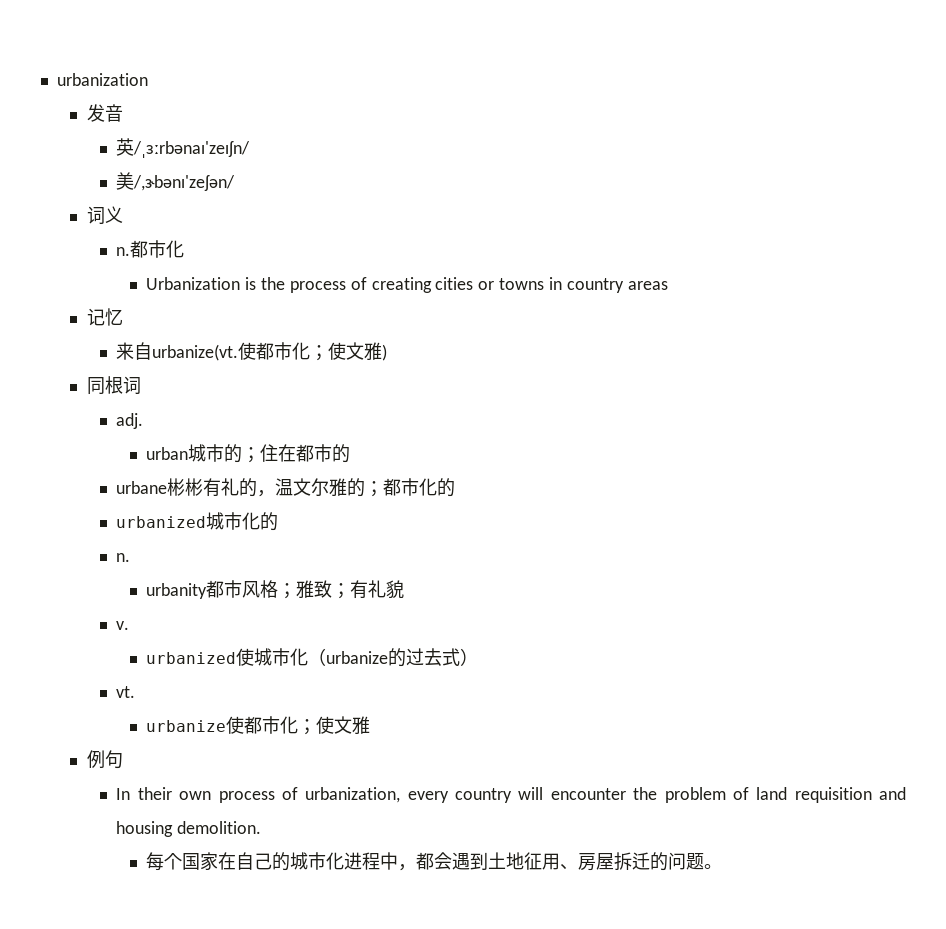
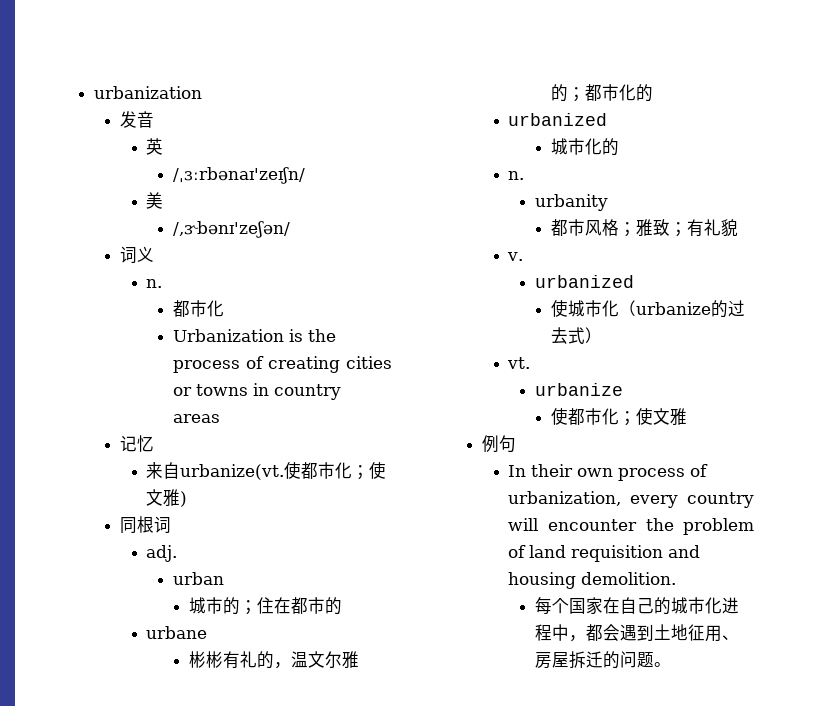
(135, 147) none -> (164, 146) //
(135, 181) none -> (164, 200) //
(131, 251) none -> (163, 283) //
(189, 453) none -> (224, 578) //
(168, 487) none -> (208, 632) //
(207, 522) none -> (608, 119) //
(208, 591) none -> (608, 202) //
(237, 658) none -> (634, 281) //
(227, 726) none -> (623, 389) //

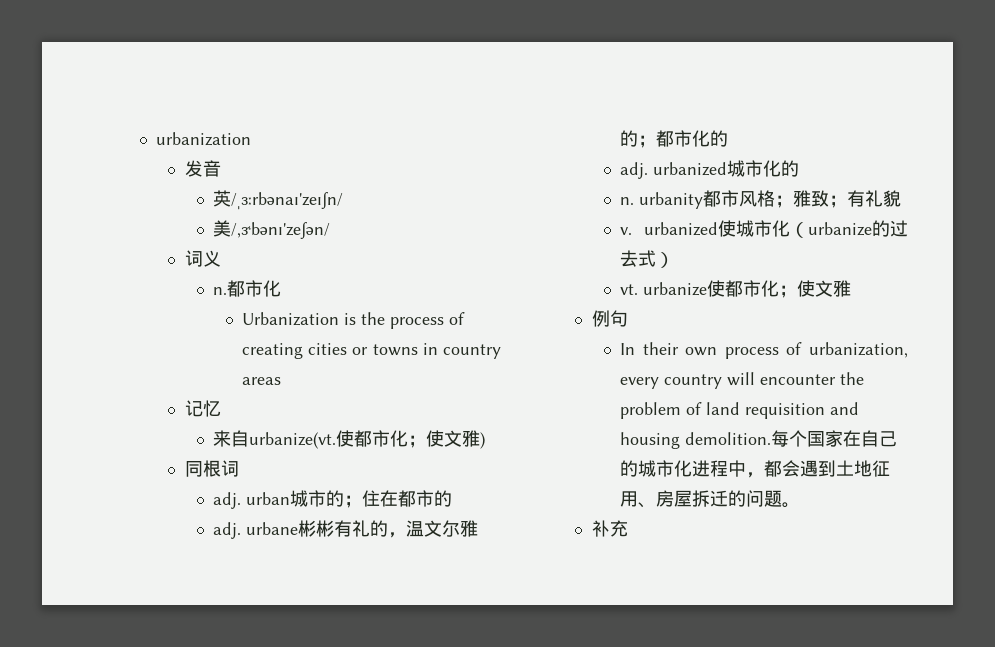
(164, 146) // -> (232, 198) none
(164, 200) // -> (232, 228) none
(163, 283) // -> (228, 291) none
(178, 553) // -> (242, 500) none
(224, 578) // -> (291, 498) none
(342, 606) none -> [213,522,242,539] adj.
(208, 632) // -> (299, 528) none
[508,113,608,126] urbanized // -> [620,162,728,179] adj. urbanized
(525, 175) // -> (635, 201) none
(608, 202) // -> (704, 200) none
[534,275,634,288] // urbanized // -> [644,222,718,236] urbanized
[534,383,623,396] // urbanize // -> [643,282,708,296] urbanize
(677, 578) // -> (772, 438) none
(671, 664) none -> [591,520,628,537] // 补充

